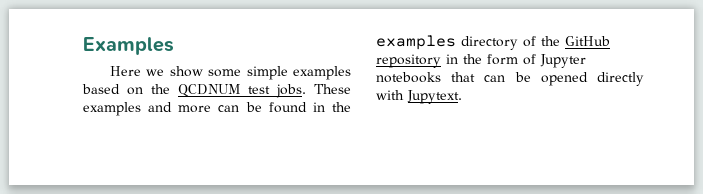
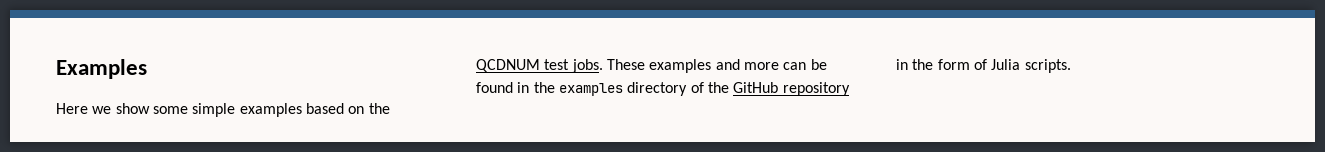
[540,54,586,68] [376,72,644,86] [376,90,462,104] Jupyter notebooks that can be opened directly with Jupytext. -> [991,59,1071,73] Julia scripts.

